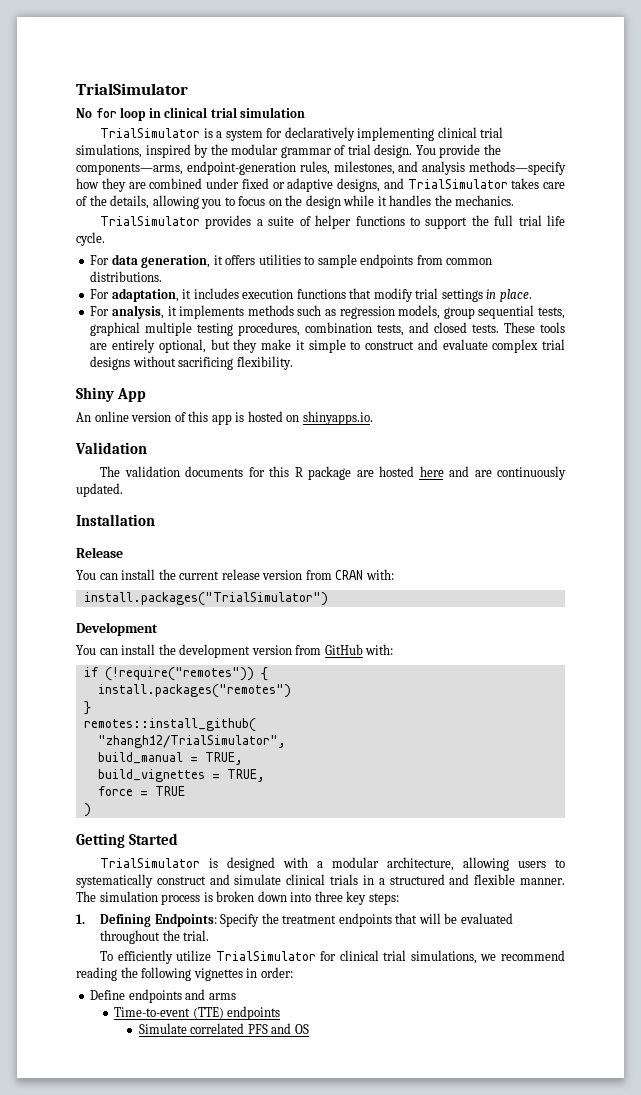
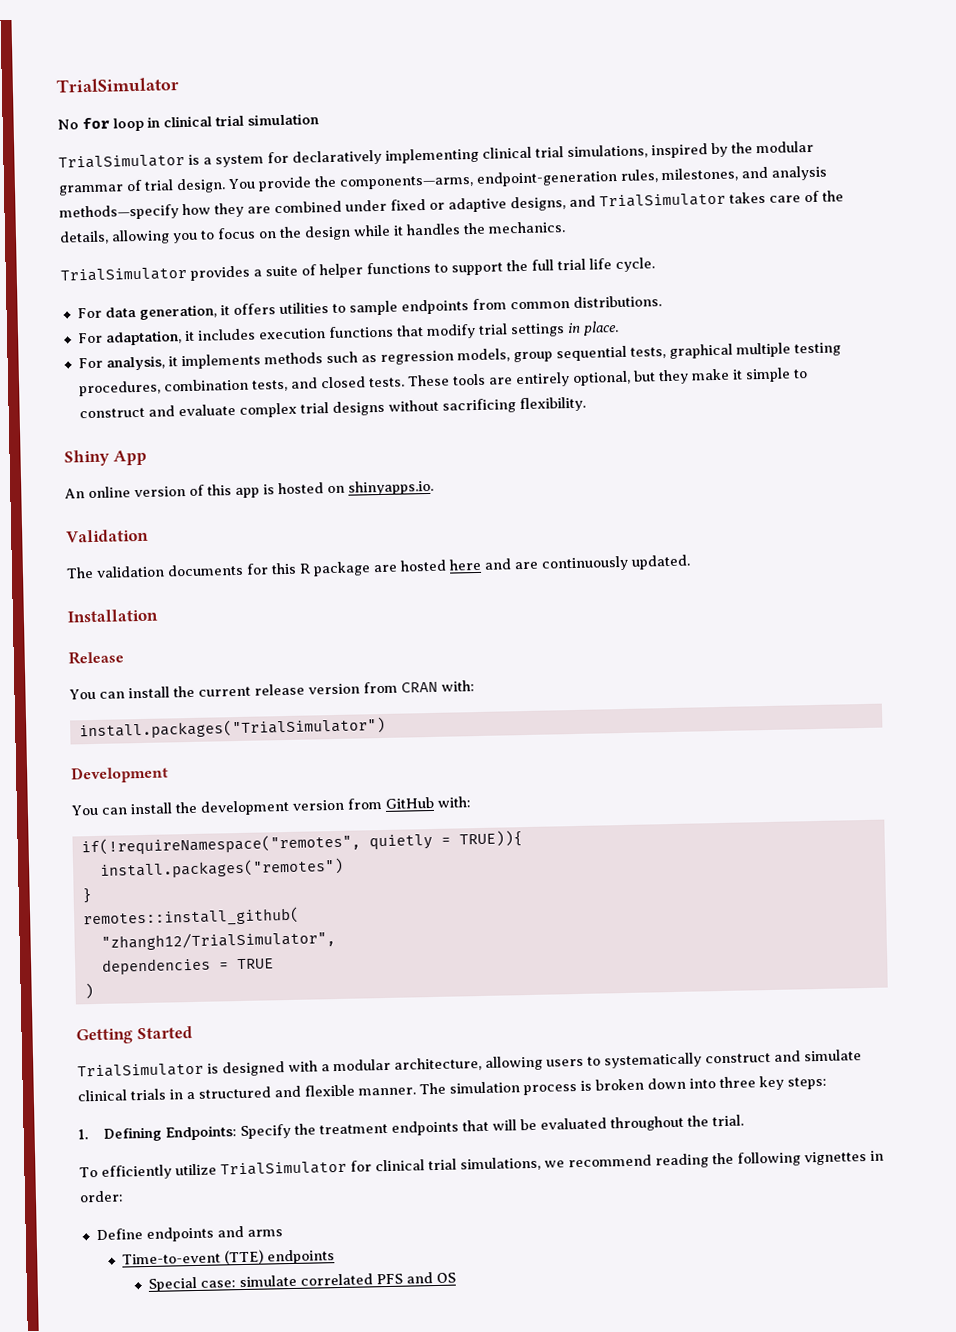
[83,667,268,681] if (!require("remotes")) { -> [80,830,523,856] if(!requireNamespace("remotes", quietly = TRUE)){
[97,752,243,765] [97,769,265,782] [97,786,133,796] build_manual = TRUE, // build_vignettes = TRUE, // force -> [101,957,211,975] dependencies
[138,1023,187,1034] Simulate -> [147,1274,297,1292] Special case: simulate

